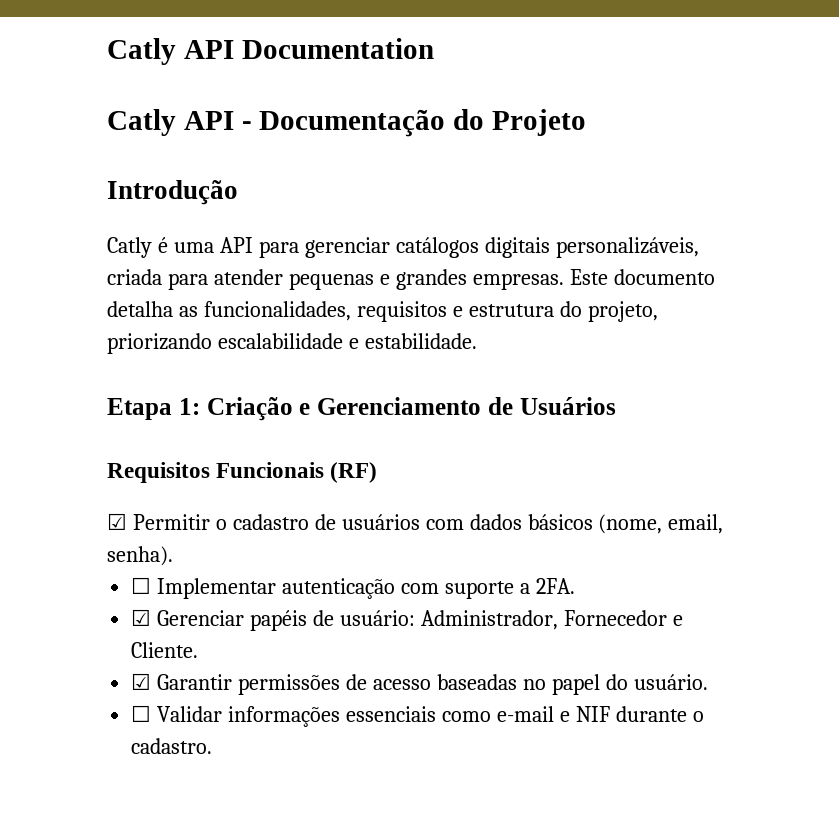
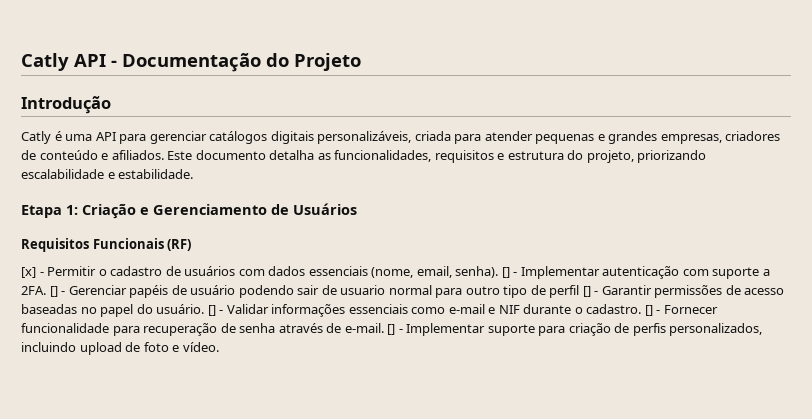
[107,38,434,65] [107,109,234,136] Catly API Documentation // Catly API -> [21,53,106,71] Catly API
[472,273,564,290] empresas. -> [660,131,781,144] [21,150,164,160] empresas, criadores de conteúdo e afiliados.
[107,513,127,530] ☑ -> [21,267,44,278] [x] -
[527,514,593,530] básicos -> [308,266,368,276] essenciais
[131,577,152,594] // ☐ -> [501,267,518,278] [] -
[131,609,152,626] // ☑ -> [49,286,66,297] [] -
[339,610,683,630] [131,642,199,658] [131,673,152,690] usuário: Administrador, Fornecedor e Cliente. // ☑ -> [190,285,599,298] usuário podendo sair de usuario normal para outro tipo de perfil [] -
[131,705,152,722] // ☐ -> [207,305,224,316] [] -
(213, 746) none -> [644,305,718,316] [21,323,763,336] [21,342,219,355] [] - Fornecer funcionalidade para recuperação de senha através de e-mail. [] - Implementar suporte para criação de perfis personalizados, incluindo upload de foto e vídeo.

